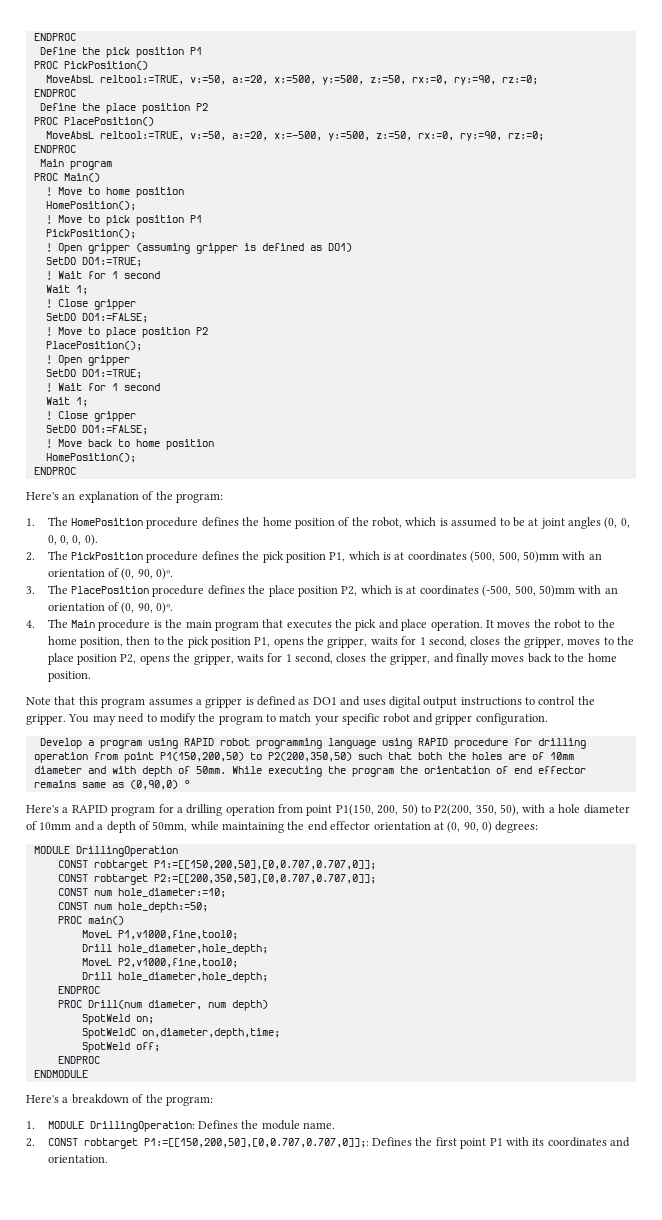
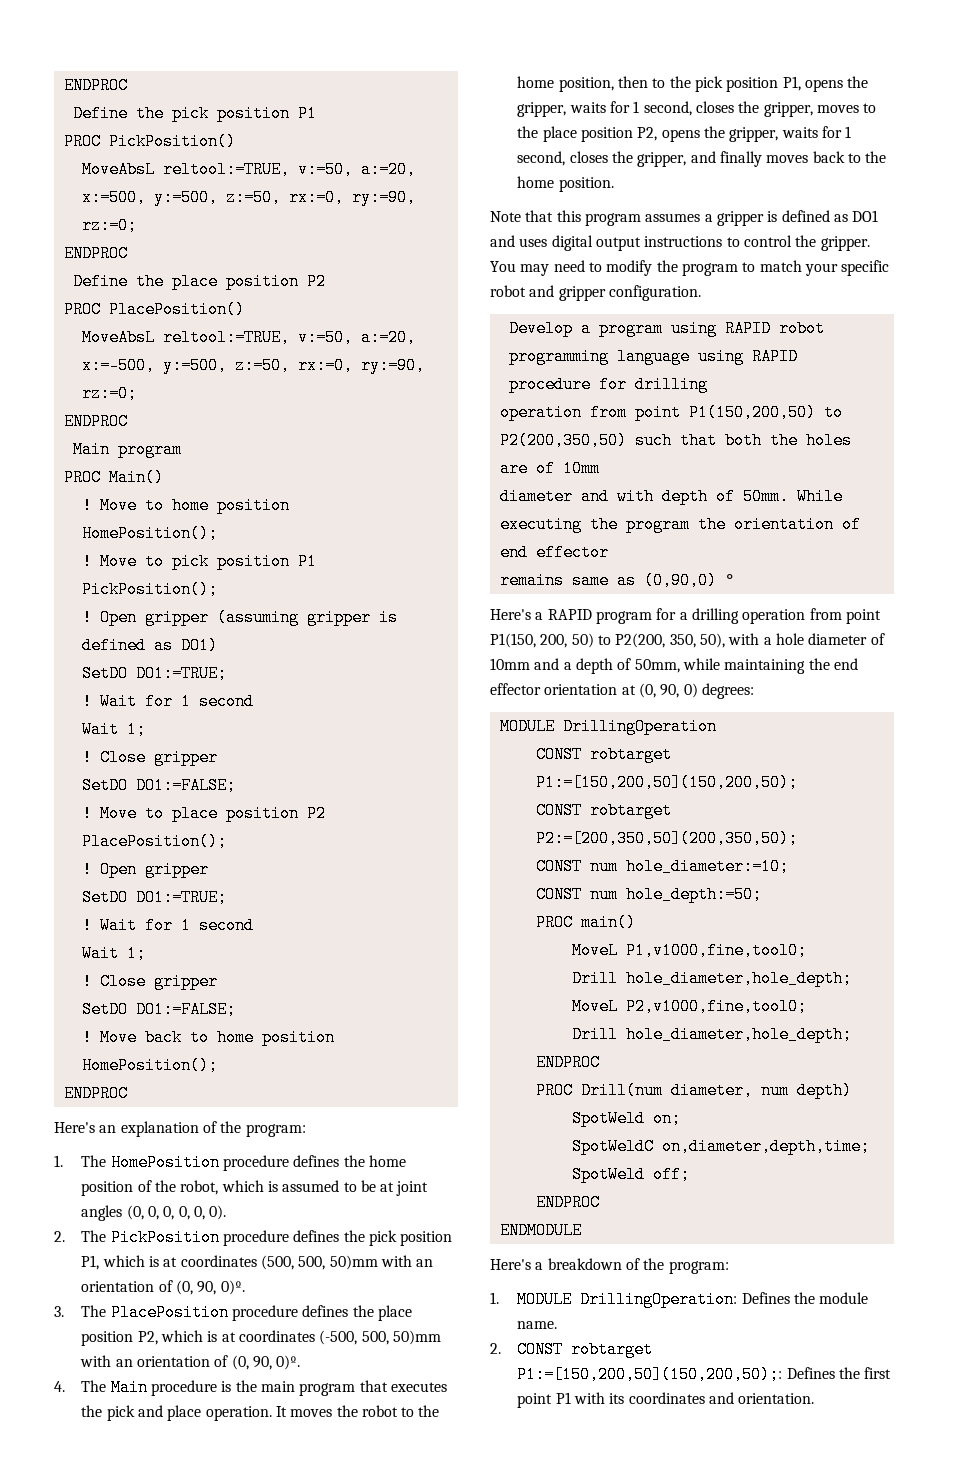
[153,860,376,870] [57,874,376,885] P1:=[[150,200,50],[0,0.707,0.707,0]]; // CONST robtarget P2:=[[200,350,50],[0,0.707,0.707,0]]; -> [535,774,798,791] [535,802,672,819] [535,830,798,847] P1:=[150,200,50](150,200,50); // CONST robtarget P2:=[200,350,50](200,350,50);
[143,1138,369,1148] P1:=[[150,200,50],[0,0.707,0.707,0]];: -> [517,1366,783,1383] P1:=[150,200,50](150,200,50);:

